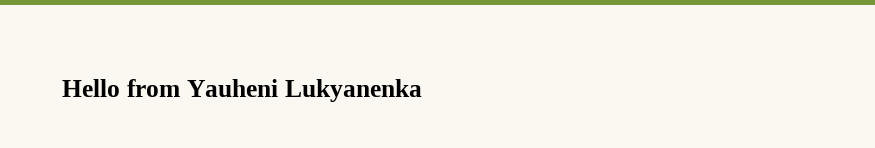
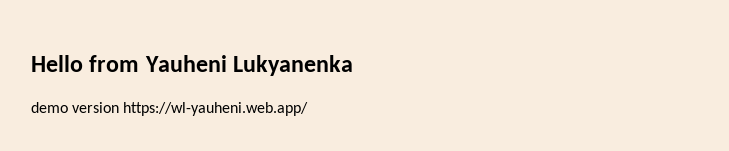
(422, 90) none -> [31,102,309,116] // demo version https://wl-yauheni.web.app/

